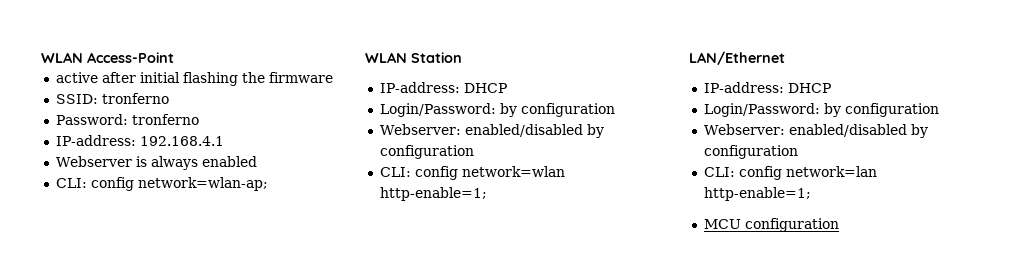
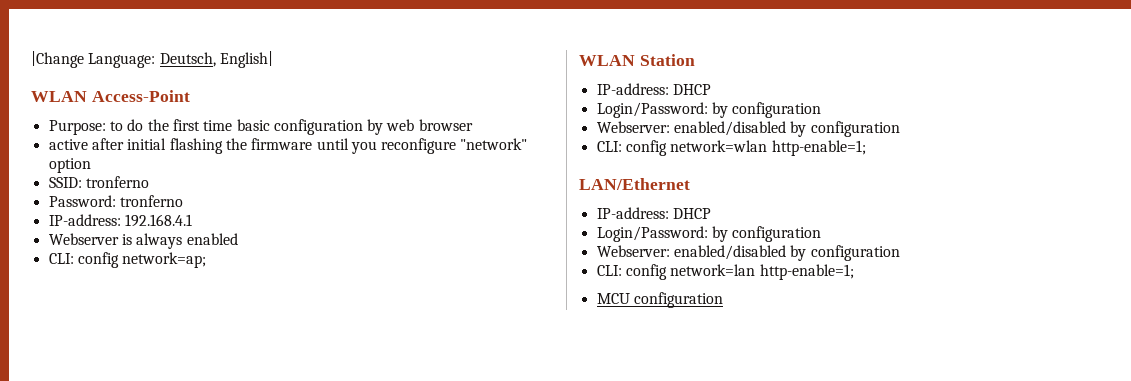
[41,52,174,63] WLAN Access-Point -> [31,51,273,68] [31,90,190,102] [48,119,473,135] |Change Language: Deutsch, English| // WLAN Access-Point // Purpose: to do the first time basic configuration by web browser
(333, 77) none -> [316,138,528,154] [48,158,91,173] until you reconfigure "network" option
[137,177,268,191] network=wlan-ap; -> [122,252,207,268] network=ap;

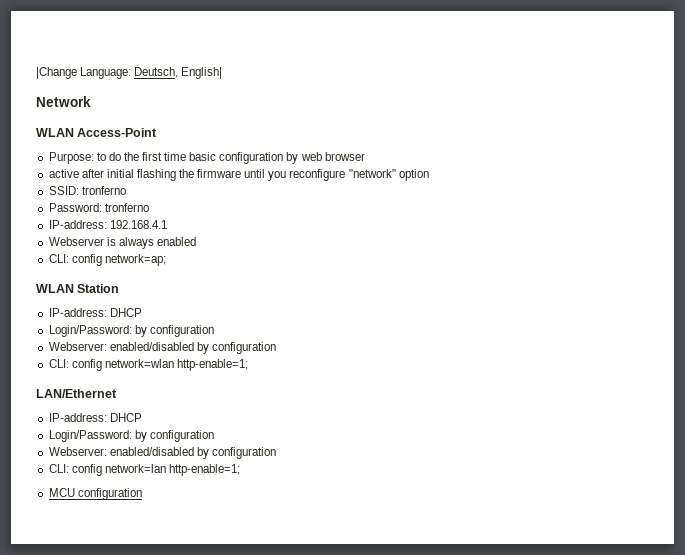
(273, 59) none -> [36,96,91,107] // Network

